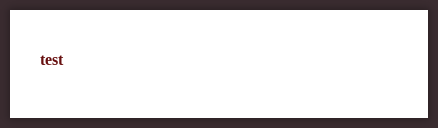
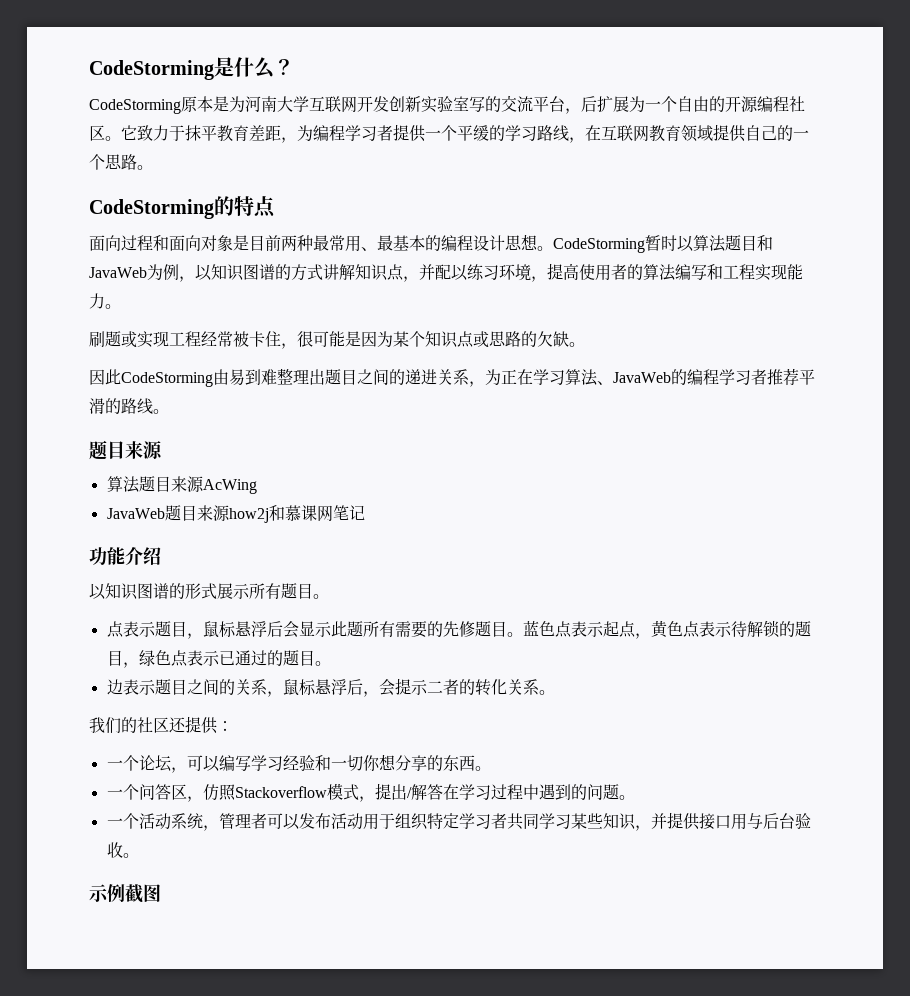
[40,55,64,65] test -> [89,57,294,80] [89,95,805,114] [89,124,809,143] [89,154,153,170] [89,196,276,219] [89,234,773,253] [89,263,803,282] [89,293,121,309] [89,331,585,349] [89,368,815,387] [89,398,169,414] [89,440,163,460] [106,476,257,494] [106,505,365,523] [89,547,161,565] [89,583,329,600] [106,620,811,639] [106,650,331,668] [106,678,555,697] [89,716,233,734] [106,754,491,773] [106,783,635,802] [106,812,811,831] [106,842,139,858] [89,884,161,903] CodeStorming是什么？ // CodeStorming原本是为河南大学互联网开发创新实验室写的交流平台，后扩展为一个自由的开源编程社区。它致力于抹平教育差距，为编程学习者提供一个平缓的学习路线，在互联网教育领域提供自己的一个思路。 // CodeStorming的特点 // 面向过程和面向对象是目前两种最常用、最基本的编程设计思想。CodeStorming暂时以算法题目和JavaWeb为例，以知识图谱的方式讲解知识点，并配以练习环境，提高使用者的算法编写和工程实现能力。 // 刷题或实现工程经常被卡住，很可能是因为某个知识点或思路的欠缺。 // 因此CodeStorming由易到难整理出题目之间的递进关系，为正在学习算法、JavaWeb的编程学习者推荐平滑的路线。 // 题目来源 // 算法题目来源AcWing // JavaWeb题目来源how2j和慕课网笔记 // 功能介绍 // 以知识图谱的形式展示所有题目。 // 点表示题目，鼠标悬浮后会显示此题所有需要的先修题目。蓝色点表示起点，黄色点表示待解锁的题目，绿色点表示已通过的题目。 // 边表示题目之间的关系，鼠标悬浮后，会提示二者的转化关系。 // 我们的社区还提供： // 一个论坛，可以编写学习经验和一切你想分享的东西。 // 一个问答区，仿照Stackoverflow模式，提出/解答在学习过程中遇到的问题。 // 一个活动系统，管理者可以发布活动用于组织特定学习者共同学习某些知识，并提供接口用与后台验收。 // 示例截图

